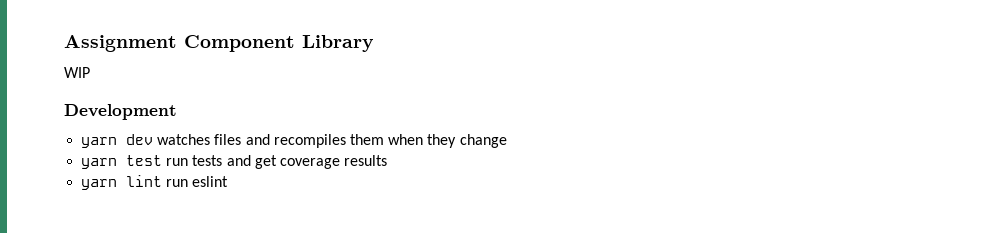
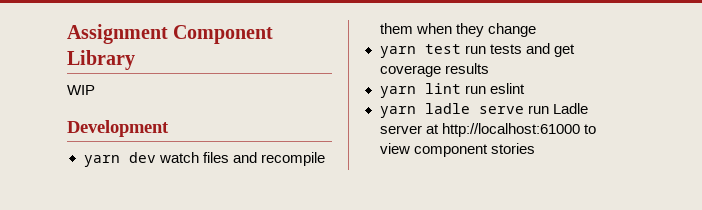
[157,134,211,145] watches -> [158,152,199,163] watch
[273,134,346,148] recompiles -> [260,152,325,166] recompile
(229, 181) none -> [379,103,588,118] [379,123,596,137] [379,143,535,157] // yarn ladle serve run Ladle server at http://localhost:61000 to view component stories

